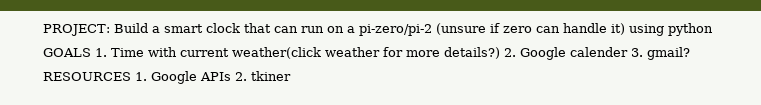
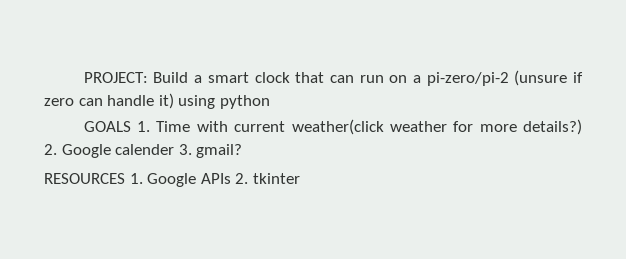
[251,71,291,81] tkiner -> [252,173,300,184] tkinter

